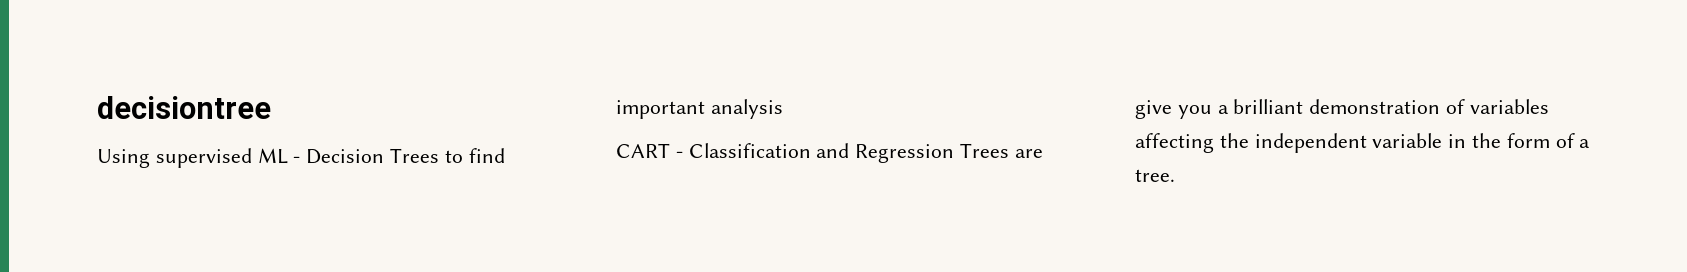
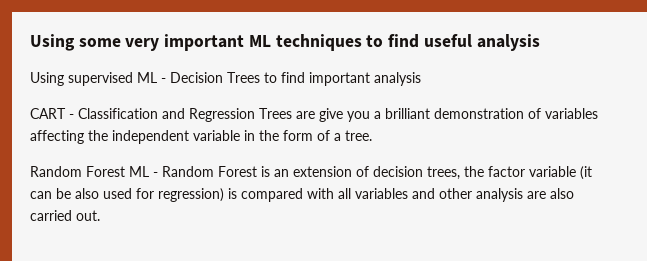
[97,96,271,119] decisiontree -> [30,34,540,51] Using some very important ML techniques to find useful analysis
(1175, 175) none -> [30,166,592,180] [30,188,574,202] [30,210,100,221] // Random Forest ML - Random Forest is an extension of decision trees, the factor variable (it can be also used for regression) is compared with all variables and other analysis are also carried out.

